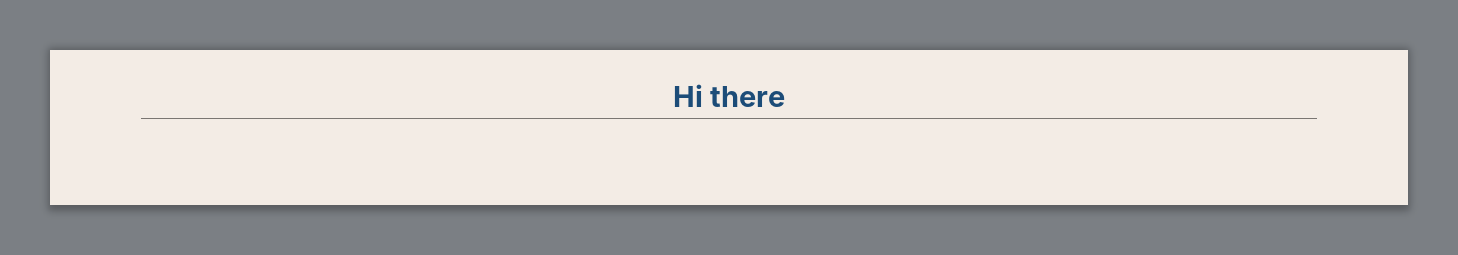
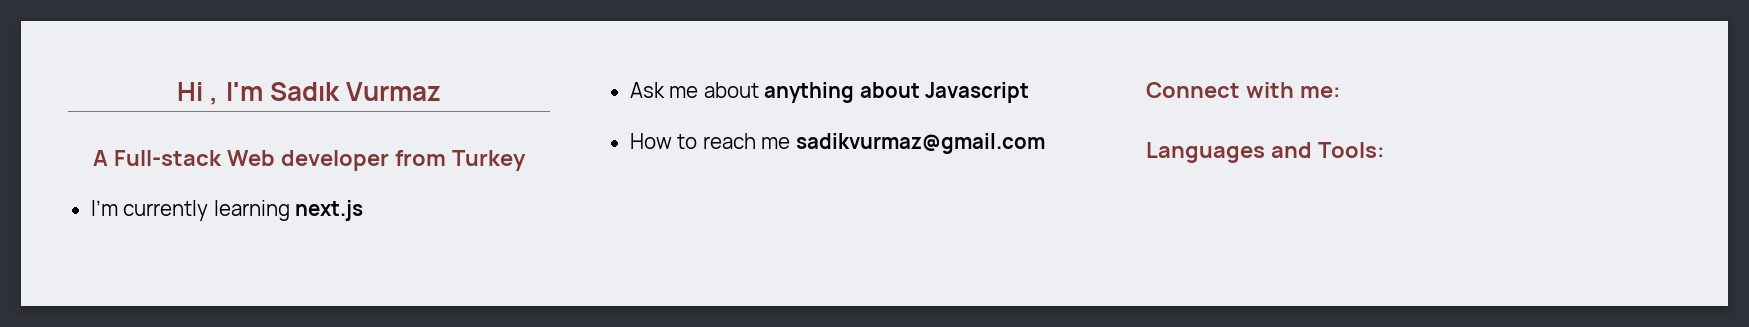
[710,86,786,107] there -> [210,82,441,105] [93,150,526,171] [90,200,364,221] [629,82,1030,103] [629,133,1045,154] [1146,82,1341,98] [1146,142,1385,163] , I'm Sadık Vurmaz // A Full-stack Web developer from Turkey // I’m currently learning next.js // Ask me about anything about Javascript // How to reach me sadikvurmaz@gmail.com // Connect with me: // Languages and Tools:

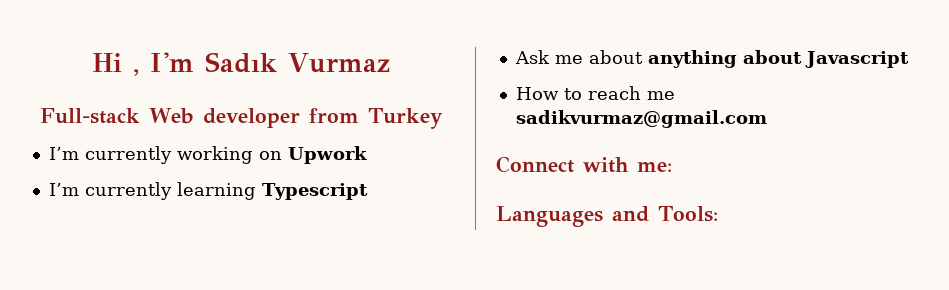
[93,150,109,166] A -> (391, 63) none
(526, 160) none -> [48,146,367,164] // I’m currently working on Upwork
[295,200,364,221] next.js -> [261,183,368,200] Typescript

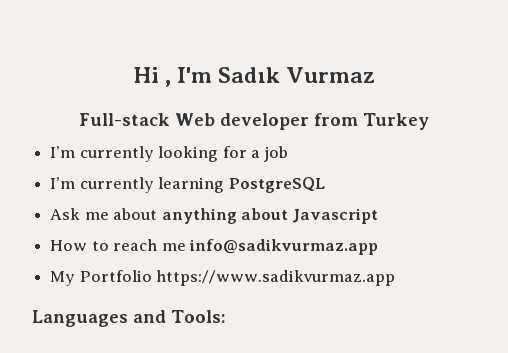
[176,146,367,164] working on Upwork -> [158,146,289,162] looking for a job
[261,183,368,200] Typescript -> [228,177,325,193] PostgreSQL
[515,110,767,128] [496,156,672,173] sadikvurmaz@gmail.com // Connect with me: -> [188,239,378,255] [50,270,396,286] info@sadikvurmaz.app // My Portfolio https://www.sadikvurmaz.app

